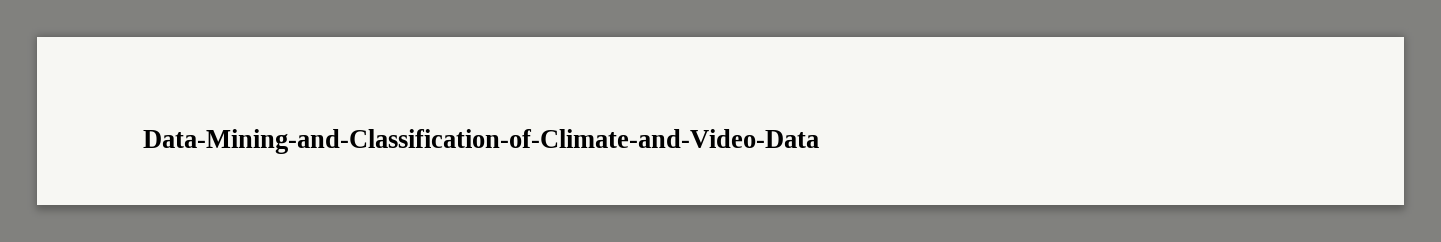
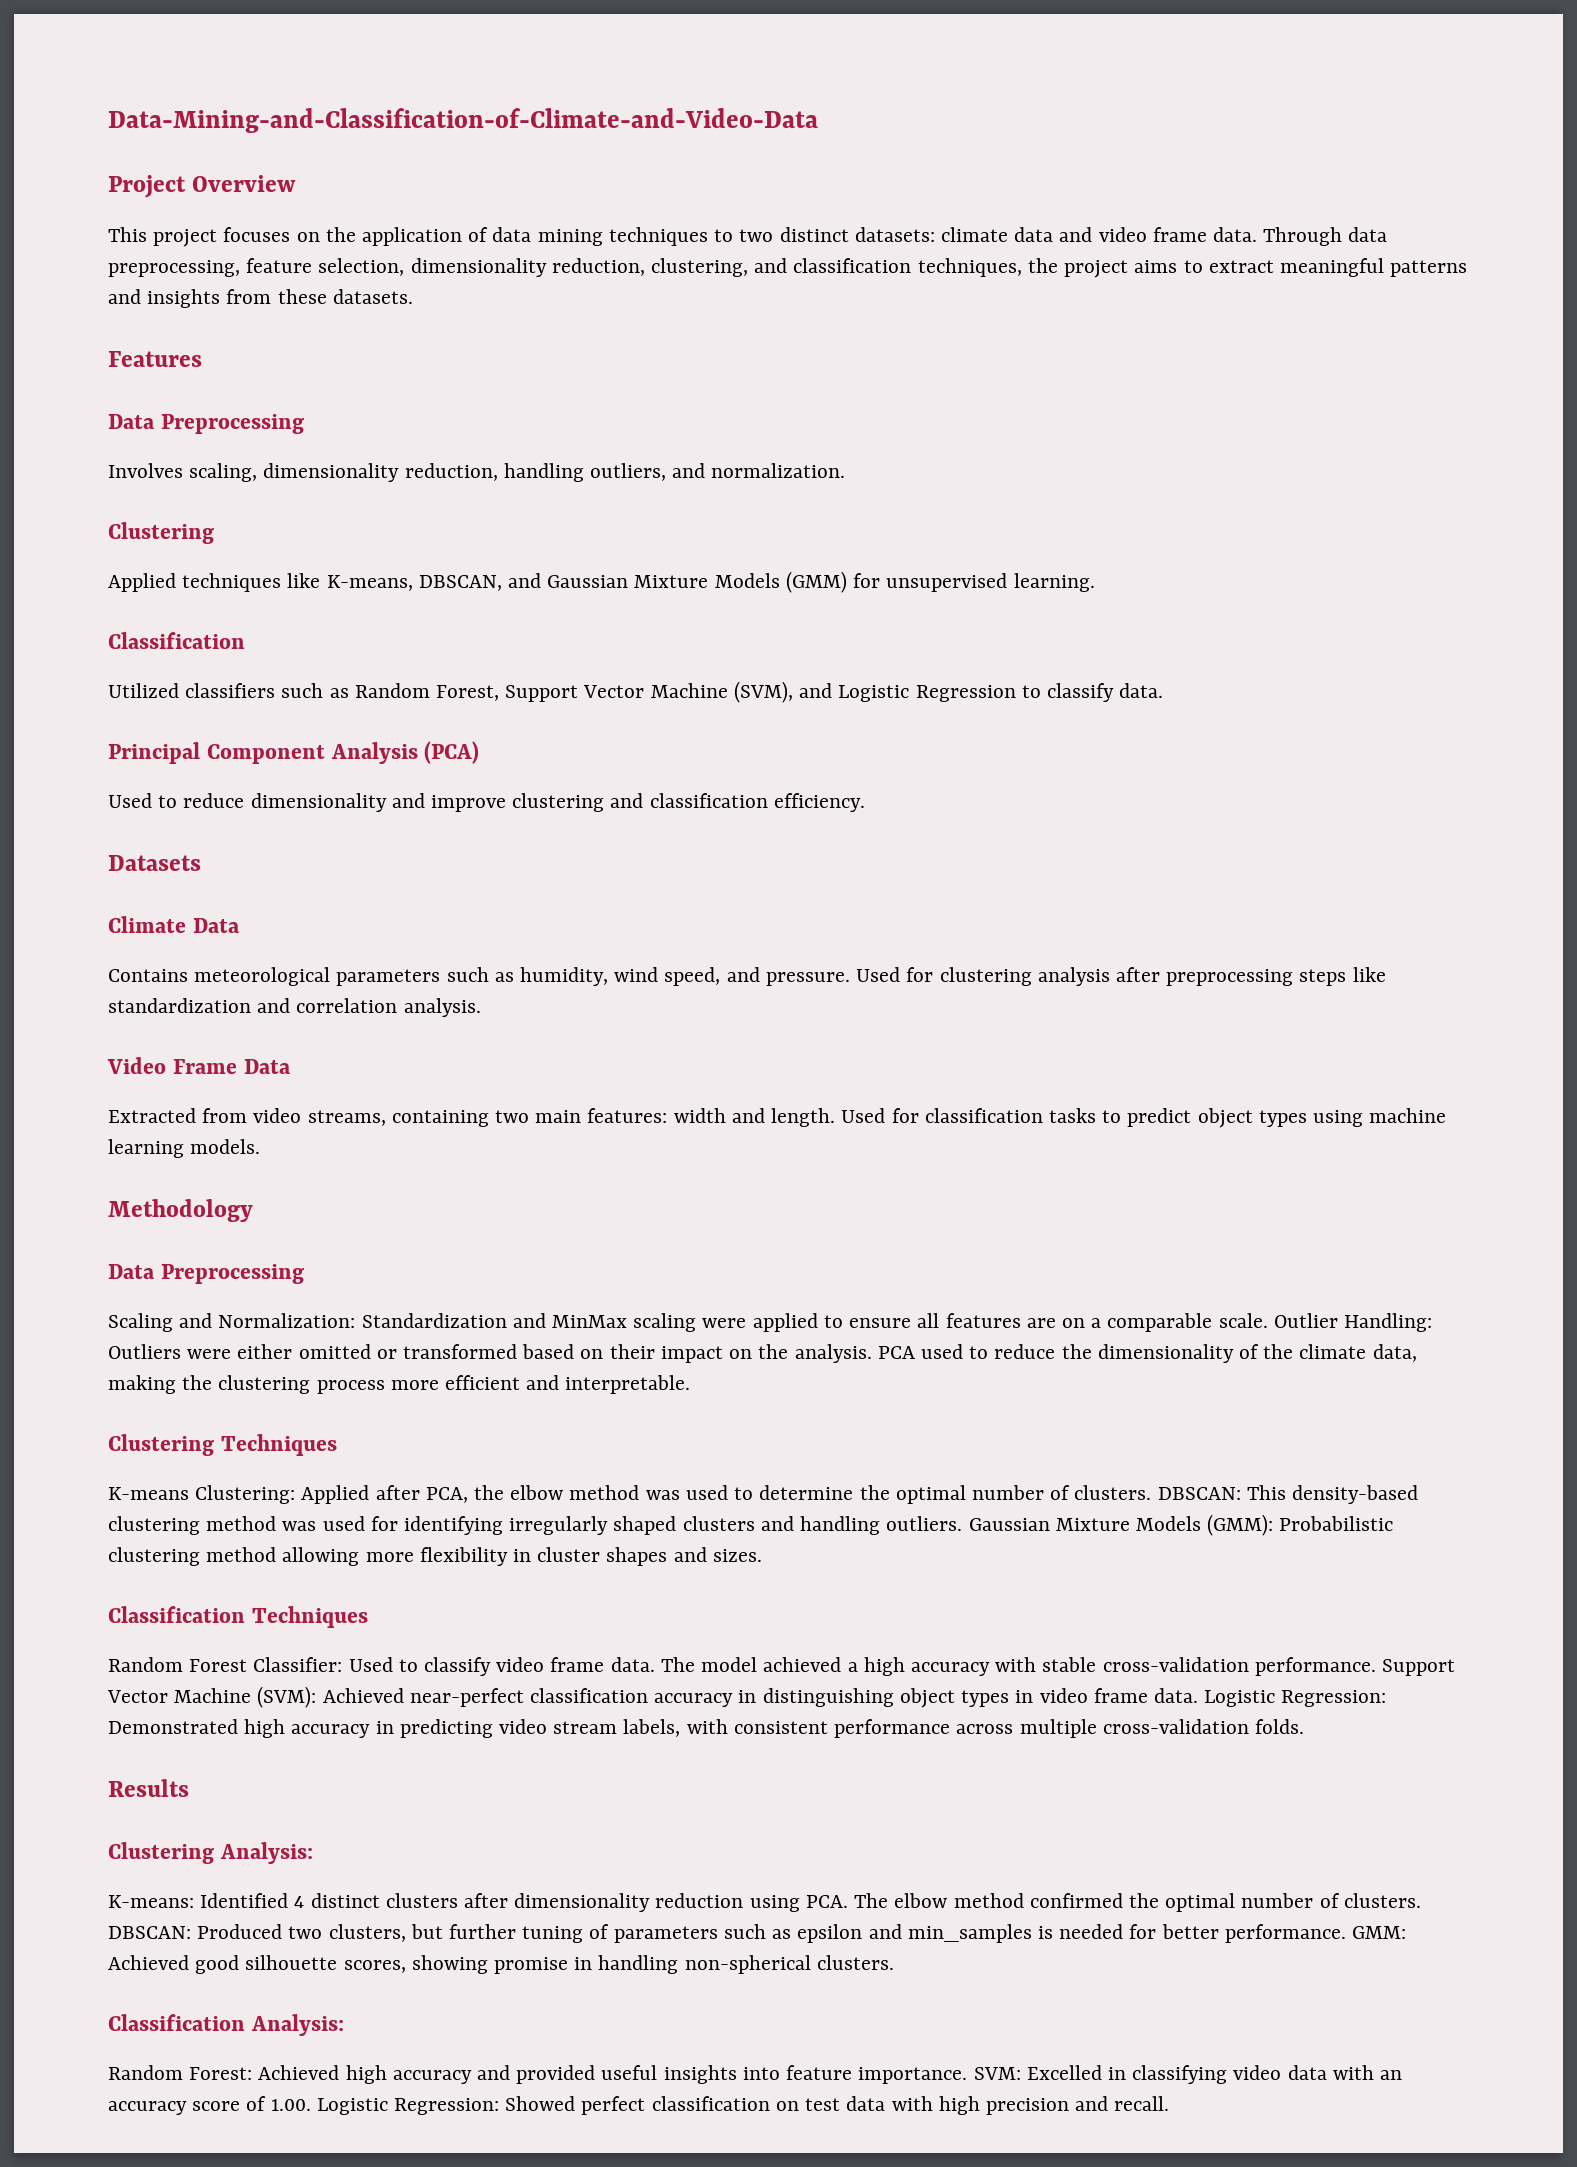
(819, 141) none -> [108,175,297,198] [108,227,1388,247] [108,258,1468,278] [108,289,413,308] [108,351,202,367] [108,414,304,434] [108,463,846,482] [108,522,214,544] [108,571,1095,593] [108,632,245,649] [108,681,1164,703] [108,741,480,764] [108,793,865,812] [108,855,201,871] [108,916,240,933] [108,967,1386,986] [108,998,481,1017] [107,1057,291,1074] [108,1108,1447,1128] [108,1139,261,1158] [108,1199,253,1222] [108,1264,304,1284] [108,1313,1432,1332] [108,1344,1417,1363] [108,1375,691,1394] [108,1434,337,1456] [108,1485,1418,1504] [108,1514,1394,1536] [108,1547,762,1566] [108,1606,368,1628] [108,1657,1455,1676] [107,1686,1387,1708] [108,1719,1304,1738] [108,1779,189,1797] [108,1842,313,1864] [108,1893,1421,1912] [108,1924,1406,1943] [108,1955,894,1974] [108,2014,344,2036] [108,2065,1402,2084] [108,2096,1170,2115] // Project Overview // This project focuses on the application of data mining techniques to two distinct datasets: climate data and video frame data. Through data preprocessing, feature selection, dimensionality reduction, clustering, and classification techniques, the project aims to extract meaningful patterns and insights from these datasets. // Features // Data Preprocessing // Involves scaling, dimensionality reduction, handling outliers, and normalization. // Clustering // Applied techniques like K-means, DBSCAN, and Gaussian Mixture Models (GMM) for unsupervised learning. // Classification // Utilized classifiers such as Random Forest, Support Vector Machine (SVM), and Logistic Regression to classify data. // Principal Component Analysis (PCA) // Used to reduce dimensionality and improve clustering and classification efficiency. // Datasets // Climate Data // Contains meteorological parameters such as humidity, wind speed, and pressure. Used for clustering analysis after preprocessing steps like standardization and correlation analysis. // Video Frame Data // Extracted from video streams, containing two main features: width and length. Used for classification tasks to predict object types using machine learning models. // Methodology // Data Preprocessing // Scaling and Normalization: Standardization and MinMax scaling were applied to ensure all features are on a comparable scale. Outlier Handling: Outliers were either omitted or transformed based on their impact on the analysis. PCA used to reduce the dimensionality of the climate data, making the clustering process more efficient and interpretable. // Clustering Techniques // K-means Clustering: Applied after PCA, the elbow method was used to determine the optimal number of clusters. DBSCAN: This density-based clustering method was used for identifying irregularly shaped clusters and handling outliers. Gaussian Mixture Models (GMM): Probabilistic clustering method allowing more flexibility in cluster shapes and sizes. // Classification Techniques // Random Forest Classifier: Used to classify video frame data. The model achieved a high accuracy with stable cross-validation performance. Support Vector Machine (SVM): Achieved near-perfect classification accuracy in distinguishing object types in video frame data. Logistic Regression: Demonstrated high accuracy in predicting video stream labels, with consistent performance across multiple cross-validation folds. // Results // Clustering Analysis: // K-means: Identified 4 distinct clusters after dimensionality reduction using PCA. The elbow method confirmed the optimal number of clusters. DBSCAN: Produced two clusters, but further tuning of parameters such as epsilon and min_samples is needed for better performance. GMM: Achieved good silhouette scores, showing promise in handling non-spherical clusters. // Classification Analysis: // Random Forest: Achieved high accuracy and provided useful insights into feature importance. SVM: Excelled in classifying video data with an accuracy score of 1.00. Logistic Regression: Showed perfect classification on test data with high precision and recall.

